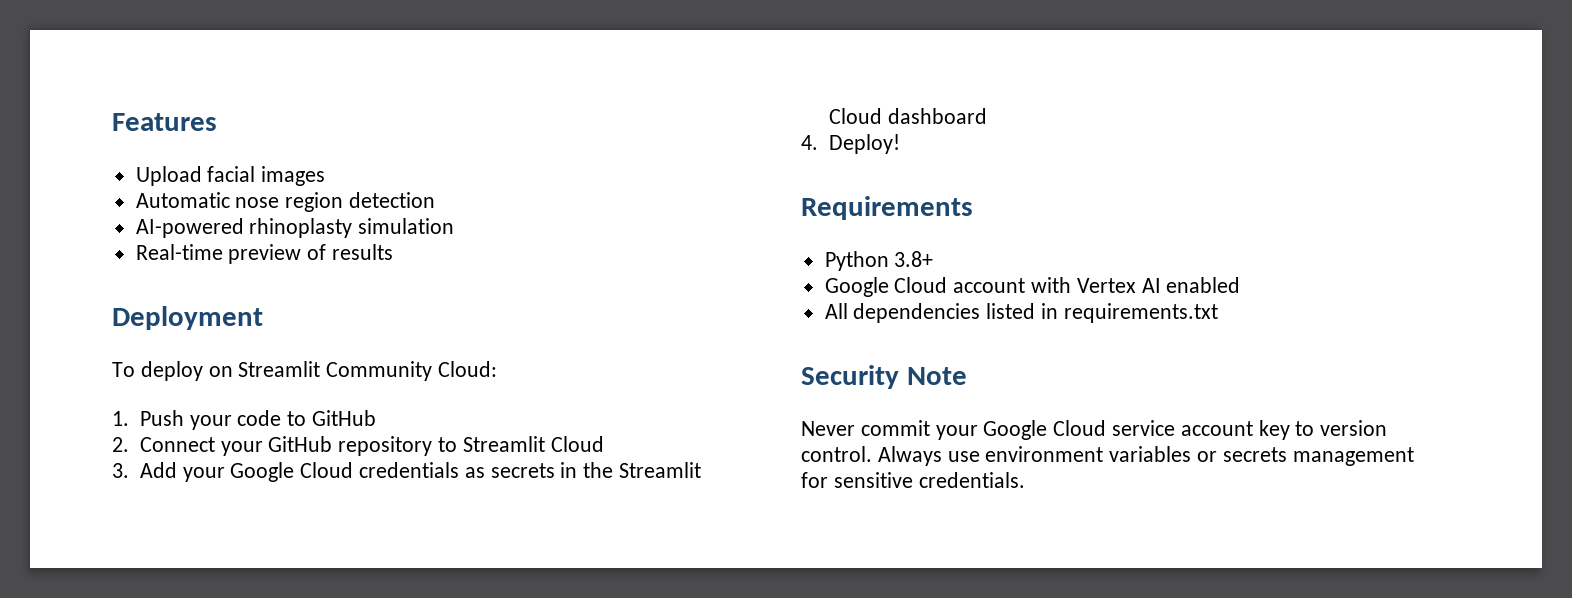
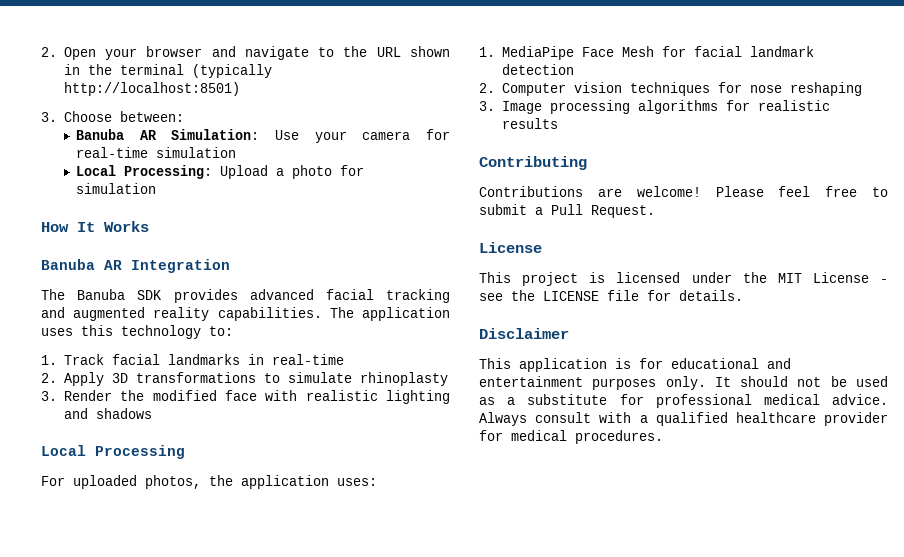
[112,113,217,131] [135,166,326,186] [135,192,436,212] [135,218,455,238] [135,244,394,264] [112,306,263,330] [112,361,498,381] [112,410,376,430] [112,436,604,456] [112,462,701,482] [828,108,987,124] [801,134,900,154] [801,196,973,220] [824,251,934,271] [824,277,1241,297] [824,303,1218,323] [801,365,967,389] [801,420,1388,440] [801,446,1414,466] [801,472,1025,488] Features // Upload facial images // Automatic nose region detection // AI-powered rhinoplasty simulation // Real-time preview of results // Deployment // To deploy on Streamlit Community Cloud: // 1. Push your code to GitHub // 2. Connect your GitHub repository to Streamlit Cloud // 3. Add your Google Cloud credentials as secrets in the Streamlit Cloud dashboard // 4. Deploy! // Requirements // Python 3.8+ // Google Cloud account with Vertex AI enabled // All dependencies listed in requirements.txt // Security Note // Never commit your Google Cloud service account key to version control. Always use environment variables or secrets management for sensitive credentials. -> [41,46,450,60] [63,64,272,78] [63,82,240,96] [41,111,184,122] [76,129,450,143] [76,147,237,158] [76,165,365,179] [76,183,157,194] [41,221,149,232] [41,259,230,273] [41,289,450,303] [41,307,450,321] [41,325,233,339] [41,354,344,365] [41,372,448,386] [41,390,450,404] [63,408,152,419] [41,445,185,459] [41,475,377,489] [479,46,814,60] [501,64,574,75] [479,82,862,96] [479,100,830,114] [501,118,558,129] [479,156,587,170] [479,186,888,197] [479,204,655,218] [479,242,542,253] [479,272,888,286] [479,290,743,301] [479,328,569,339] [479,358,791,372] [479,376,888,390] [479,394,888,408] [479,412,888,426] [479,430,663,444] 2. Open your browser and navigate to the URL shown in the terminal (typically http://localhost:8501) // 3. Choose between: // Banuba AR Simulation: Use your camera for real-time simulation // Local Processing: Upload a photo for simulation // How It Works // Banuba AR Integration // The Banuba SDK provides advanced facial tracking and augmented reality capabilities. The application uses this technology to: // 1. Track facial landmarks in real-time // 2. Apply 3D transformations to simulate rhinoplasty // 3. Render the modified face with realistic lighting and shadows // Local Processing // For uploaded photos, the application uses: // 1. MediaPipe Face Mesh for facial landmark detection // 2. Computer vision techniques for nose reshaping // 3. Image processing algorithms for realistic results // Contributing // Contributions are welcome! Please feel free to submit a Pull Request. // License // This project is licensed under the MIT License - see the LICENSE file for details. // Disclaimer // This application is for educational and entertainment purposes only. It should not be used as a substitute for professional medical advice. Always consult with a qualified healthcare provider for medical procedures.

